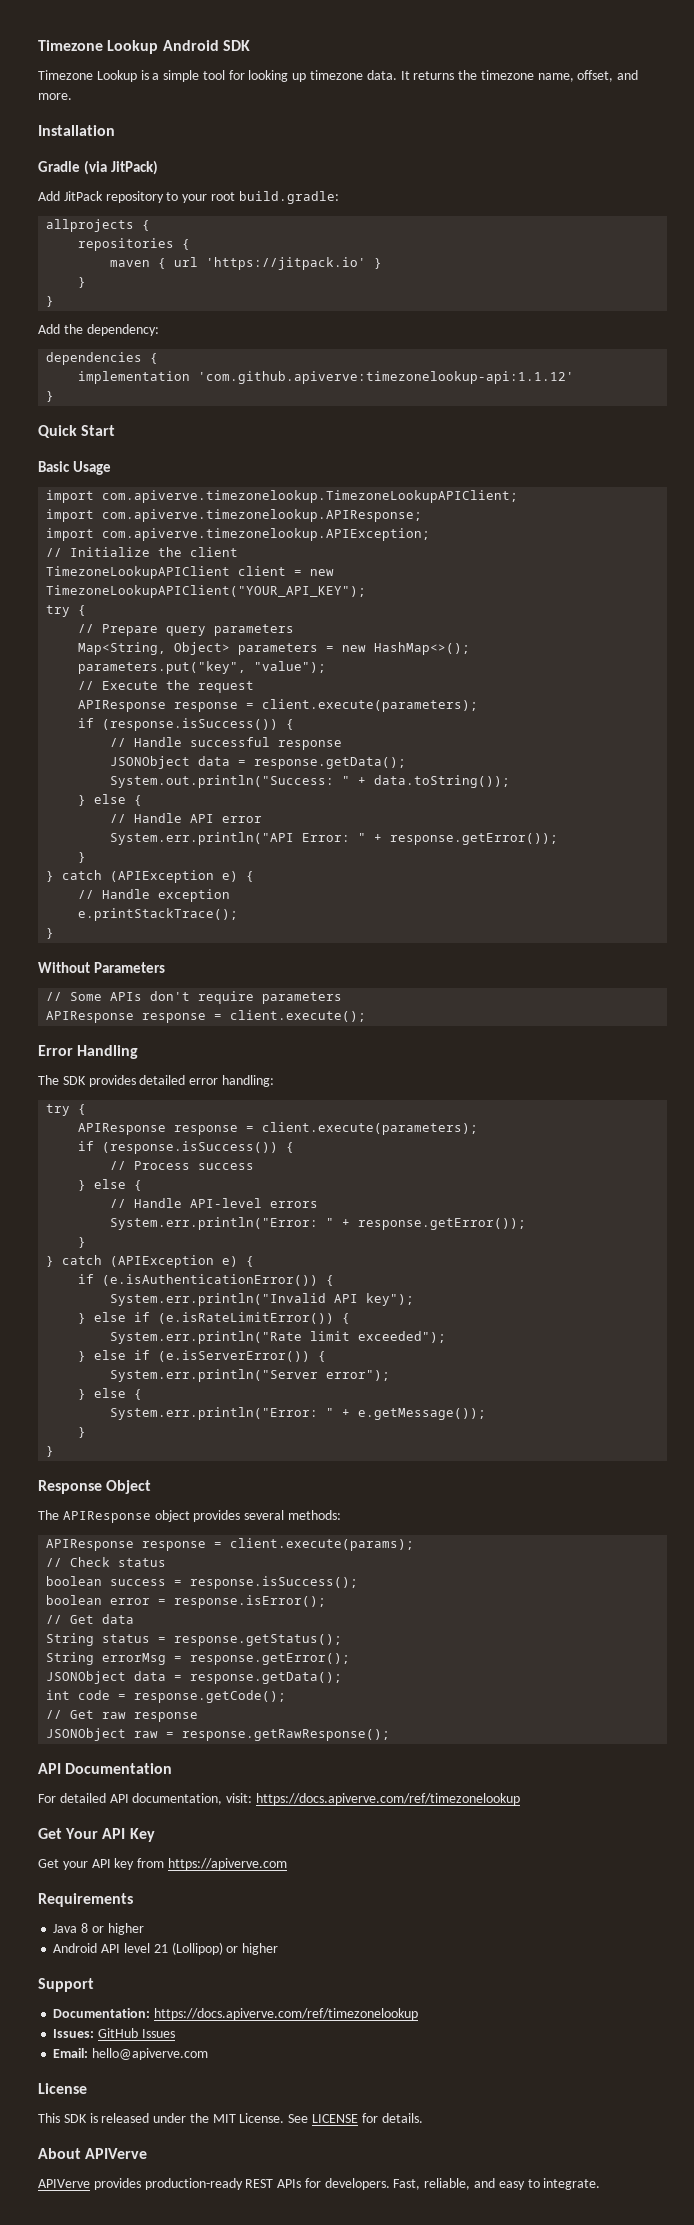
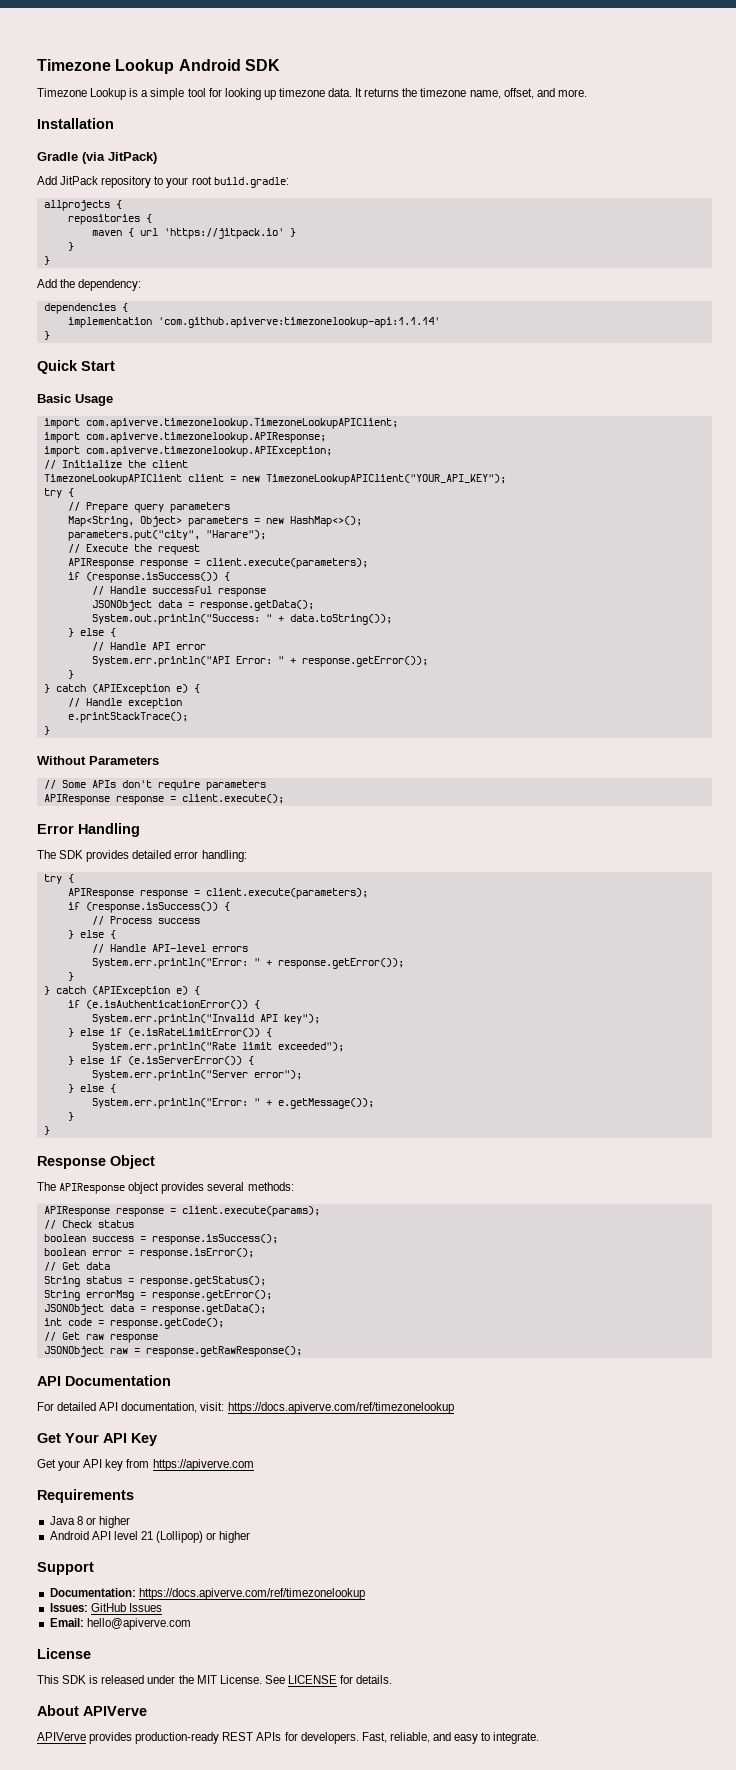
[198,371,575,384] 'com.github.apiverve:timezonelookup-api:1.1.12' -> [157,317,440,328] 'com.github.apiverve:timezonelookup-api:1.1.14'
[78,661,327,674] parameters.put("key", "value"); -> [67,530,266,541] parameters.put("city", "Harare");

